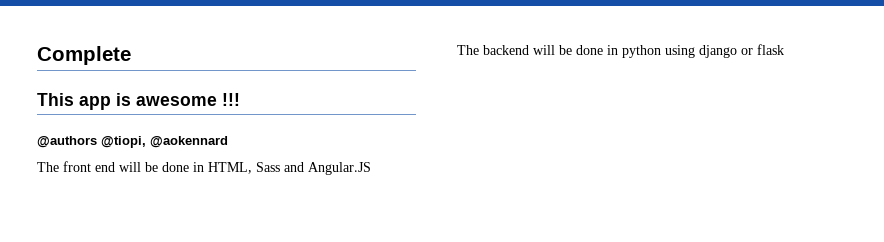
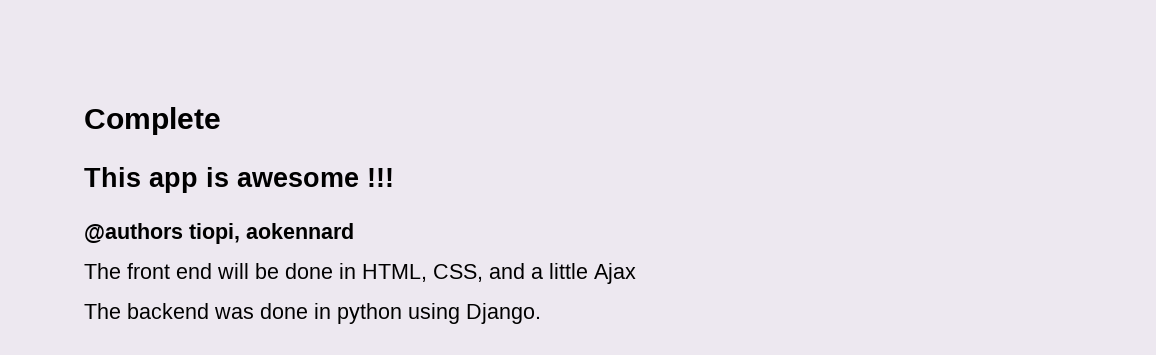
[101,136,228,148] @tiopi, @aokennard -> [189,223,354,244] tiopi, aokennard
[256,162,371,175] Sass and Angular.JS -> [433,263,636,284] CSS, and a little Ajax
[533,45,572,55] will be -> [214,307,254,319] was
[699,44,784,58] django or flask -> [466,303,541,324] Django.

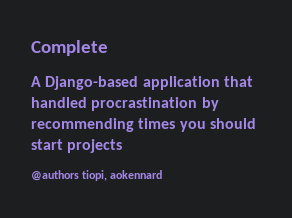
[84,167,394,193] [84,223,354,244] [84,263,636,284] [84,303,541,324] This app is awesome !!! // @authors tiopi, aokennard // The front end will be done in HTML, CSS, and a little Ajax // The backend was done in python using Django. -> [31,76,253,90] [31,97,219,111] [31,118,256,132] [31,139,123,153] [31,170,163,181] A Django-based application that handled procrastination by recommending times you should start projects // @authors tiopi, aokennard

